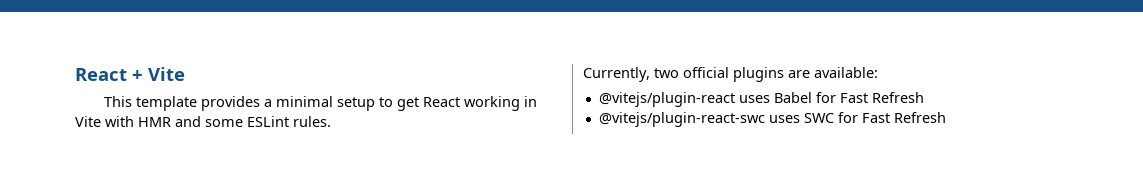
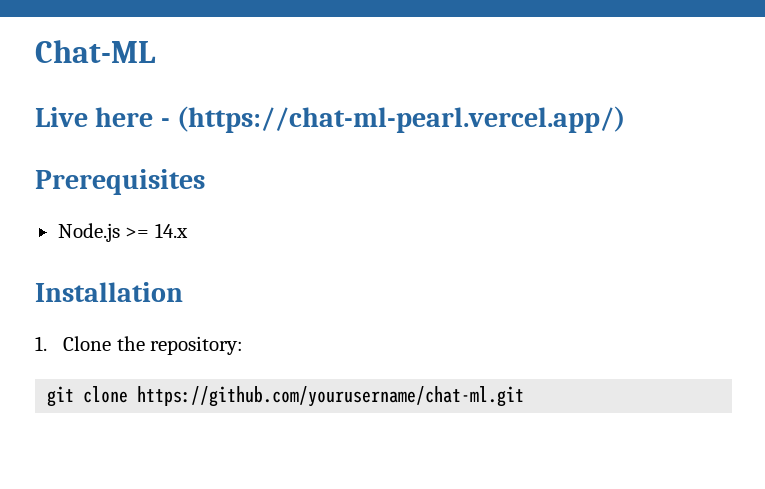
[75,67,185,81] [104,96,538,111] [75,116,331,127] [583,67,878,82] [598,92,924,107] [598,112,946,127] React + Vite // This template provides a minimal setup to get React working in Vite with HMR and some ESLint rules. // Currently, two official plugins are available: // @vitejs/plugin-react uses Babel for Fast Refresh // @vitejs/plugin-react-swc uses SWC for Fast Refresh -> [35,40,156,63] [35,106,626,133] [35,169,205,195] [57,223,188,242] [35,282,183,302] [35,336,244,355] [47,386,525,407] Chat-ML // Live here - (https://chat-ml-pearl.vercel.app/) // Prerequisites // Node.js >= 14.x // Installation // 1. Clone the repository: // git clone https://github.com/yourusername/chat-ml.git

